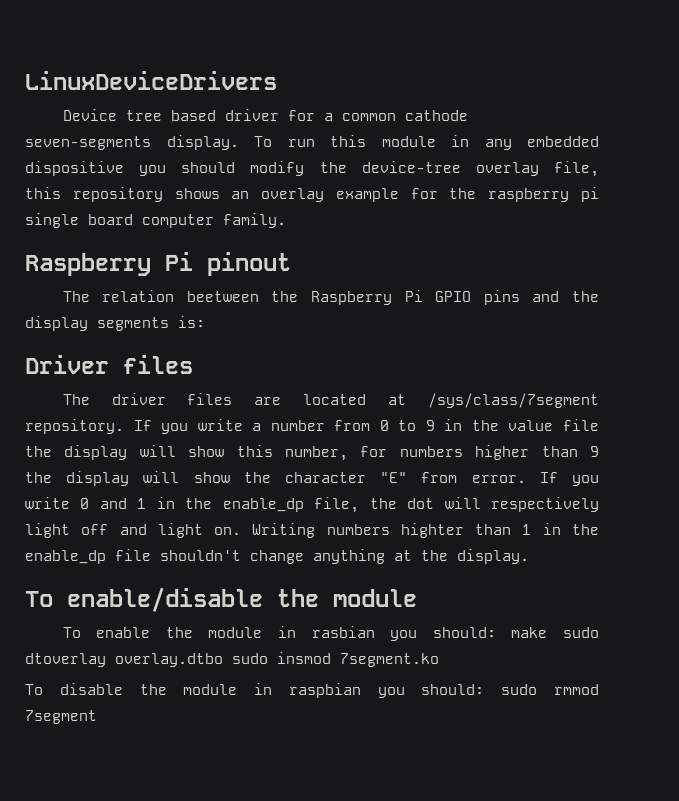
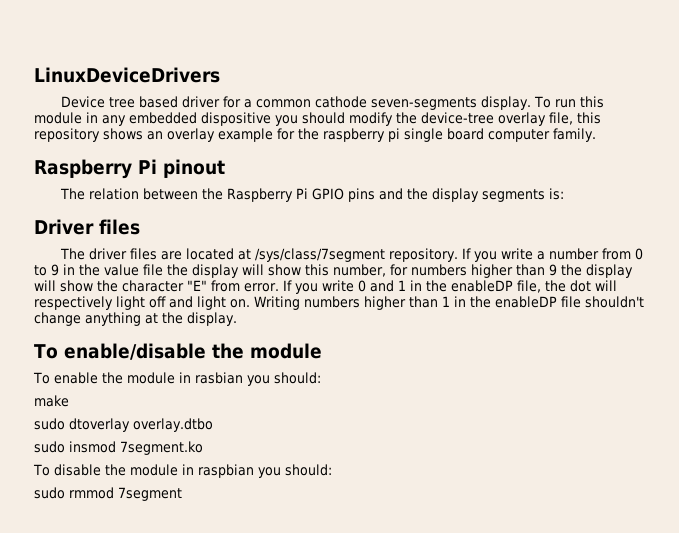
[186,291,259,302] beetween -> [143,188,199,200] between
[222,498,304,512] enable_dp -> [450,280,513,292] enableDP
[400,523,464,538] highter -> [364,296,406,310] higher
[25,550,106,564] enable_dp -> [495,296,557,308] enableDP
(496, 632) none -> (321, 378) //
(548, 632) none -> (69, 401) //
(223, 660) none -> (213, 425) //
(485, 689) none -> (332, 470) //

